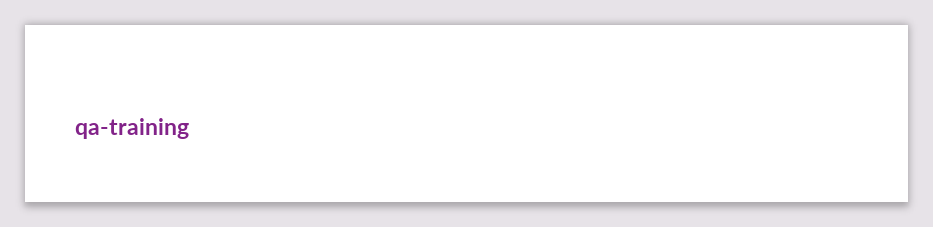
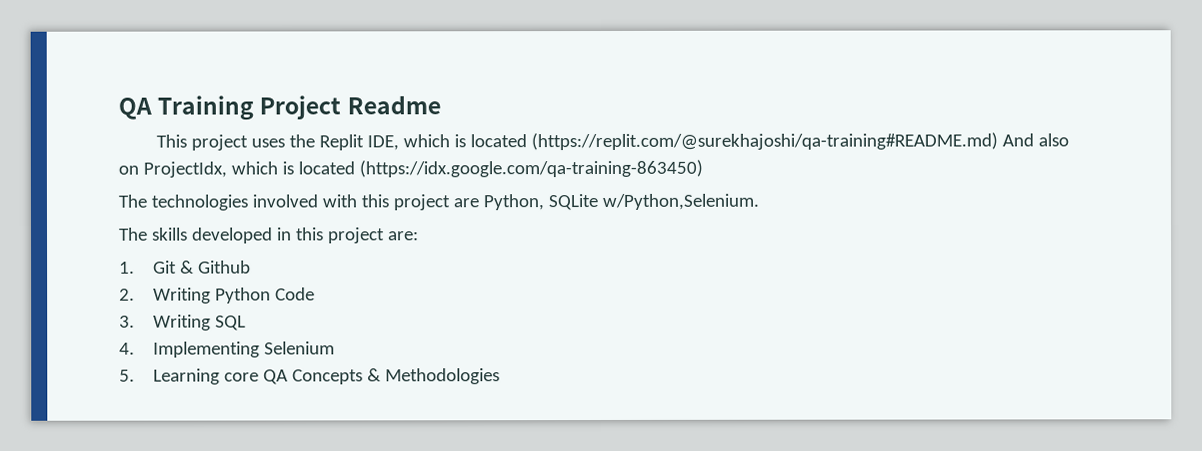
[75,118,189,139] qa-training -> [118,95,441,121] [155,132,1069,151] [118,159,703,178] [118,193,759,211] [119,227,419,244] [119,260,251,274] [119,287,315,304] [119,314,246,331] [119,341,335,358] [119,368,500,385] QA Training Project Readme // This project uses the Replit IDE, which is located (https://replit.com/@surekhajoshi/qa-training#README.md) And also on ProjectIdx, which is located (https://idx.google.com/qa-training-863450) // The technologies involved with this project are Python, SQLite w/Python,Selenium. // The skills developed in this project are: // 1. Git & Github // 2. Writing Python Code // 3. Writing SQL // 4. Implementing Selenium // 5. Learning core QA Concepts & Methodologies

